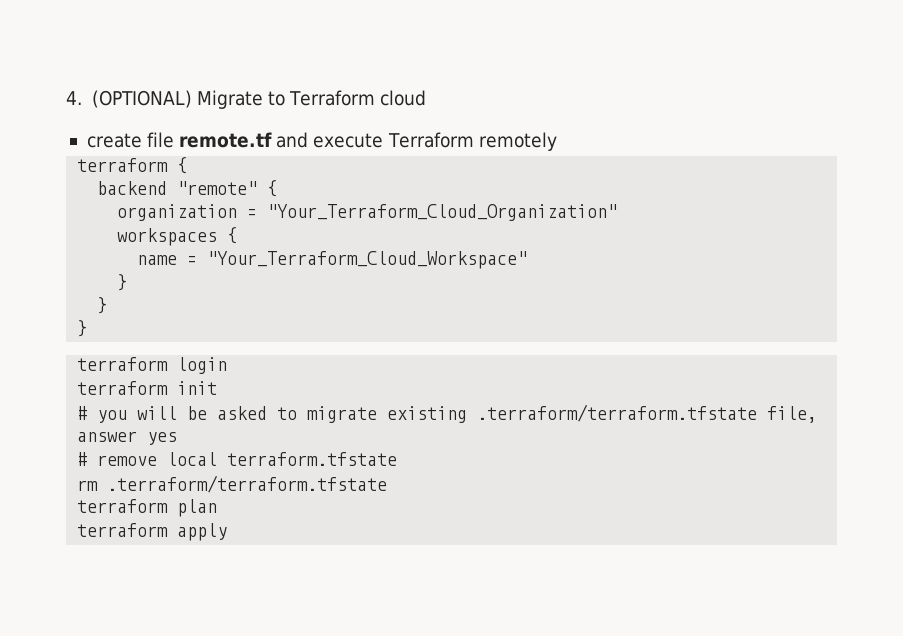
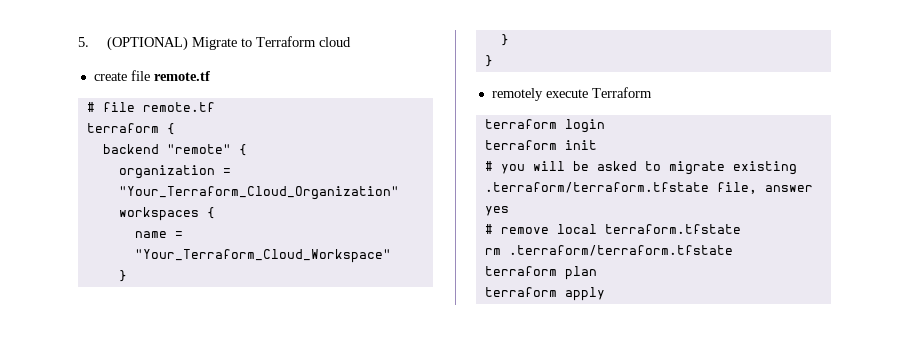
[66,91,82,105] 4. -> [78,37,89,47] 5.
[276,132,557,151] and execute Terraform remotely -> [86,102,215,112] // # file remote.tf
(88, 328) none -> [491,87,652,101] // remotely execute Terraform

